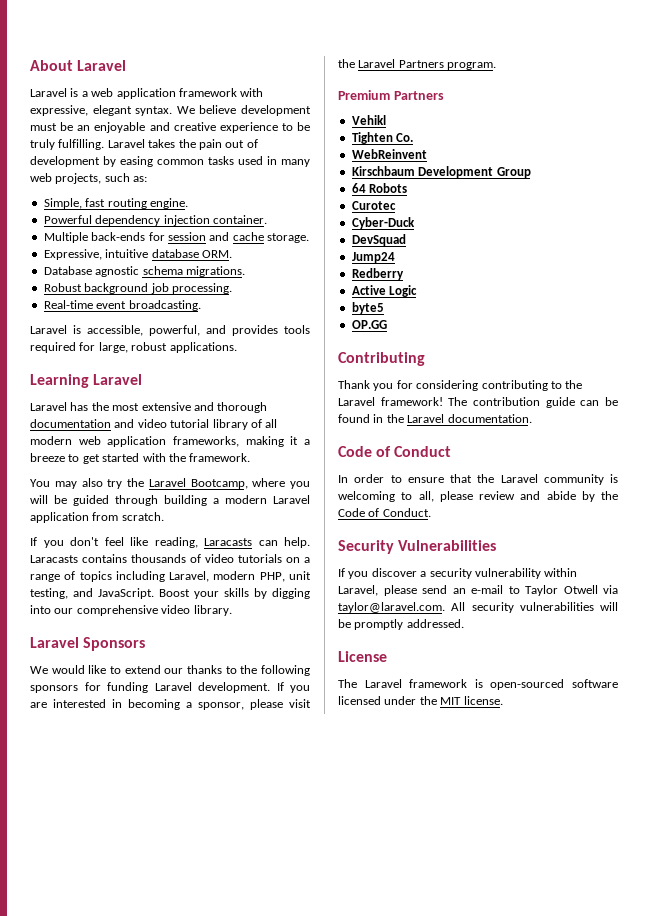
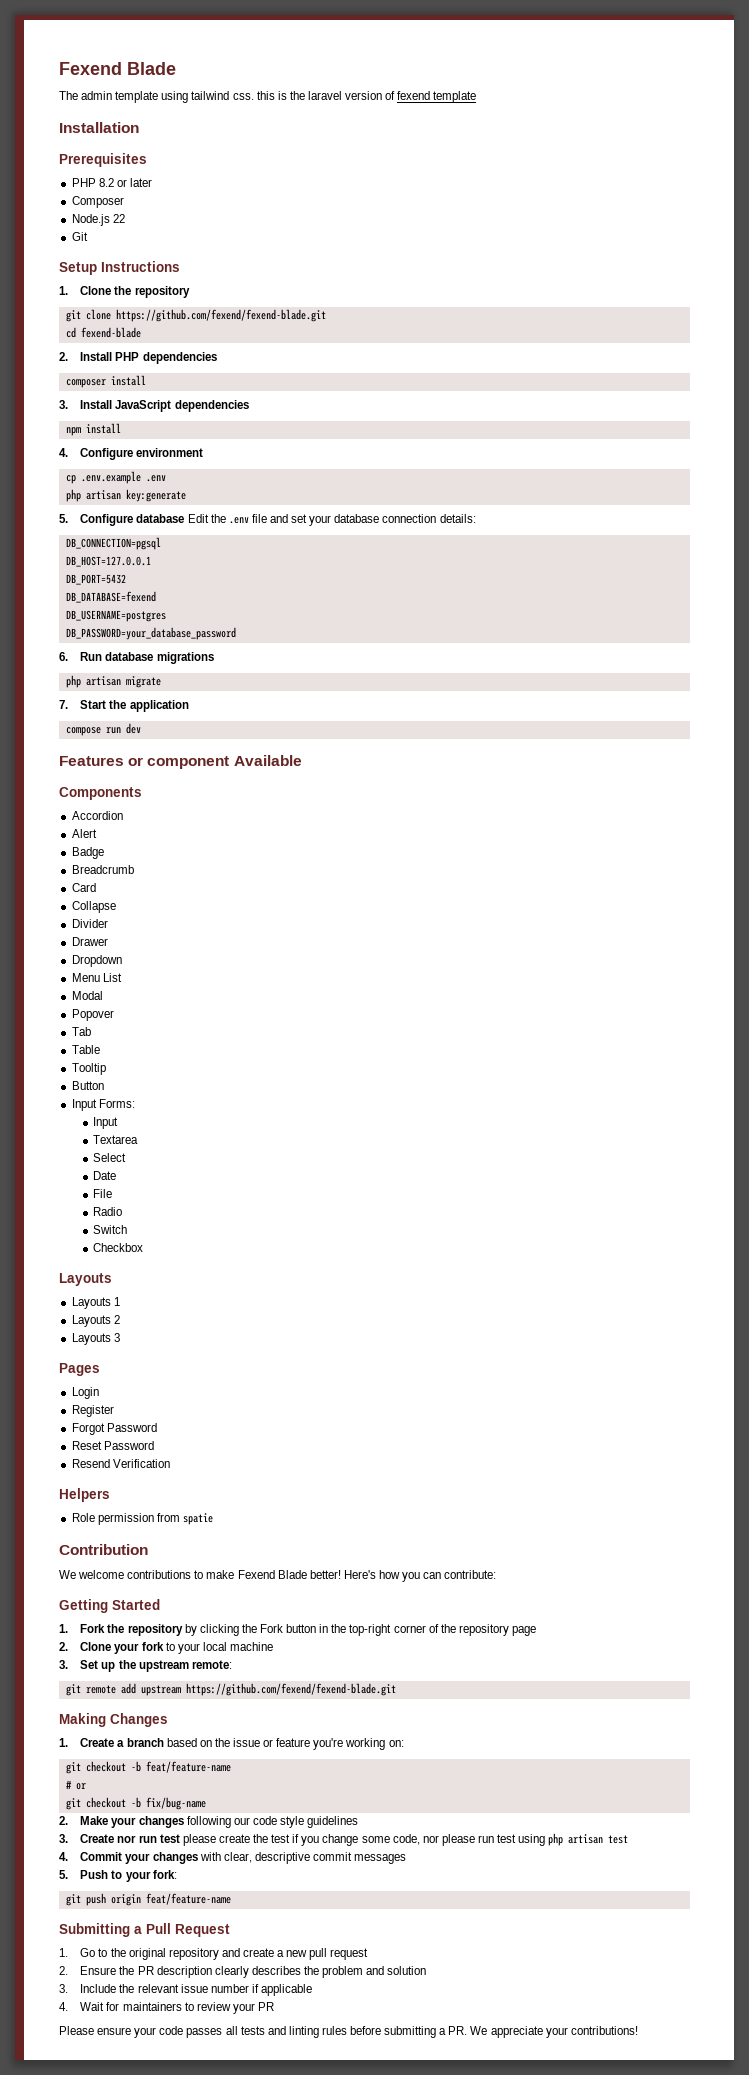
[30,60,127,71] [30,88,264,99] [30,105,311,116] [30,122,310,133] [30,139,258,150] [30,156,310,167] [30,173,148,184] [43,198,188,209] [43,215,267,226] [43,232,309,243] [43,249,232,260] [43,266,245,277] [43,283,232,294] [43,300,201,311] [30,325,310,336] [30,342,237,353] [30,374,143,388] [30,402,268,413] [30,419,278,430] [30,436,310,447] [30,453,251,464] [30,478,310,489] [30,495,310,506] [30,512,164,523] [30,537,310,548] [30,554,310,563] [30,571,311,582] [30,588,310,599] [30,605,232,616] [30,637,146,651] [30,665,310,676] [30,682,310,693] [30,699,311,710] [338,59,497,70] [338,90,444,100] [351,115,386,125] [351,132,414,144] [351,149,427,159] [351,166,531,178] [351,183,408,193] [351,201,396,210] [351,217,415,229] [351,234,406,246] [351,252,395,263] [351,268,404,280] [351,285,418,297] [351,302,384,314] [351,320,387,329] [338,352,425,366] [338,380,583,391] [338,397,618,408] [338,414,532,423] [338,446,452,457] [338,474,618,485] [338,491,618,502] [338,508,431,517] [338,540,497,554] [338,568,578,579] [338,585,618,596] [338,602,618,613] [338,619,464,630] [338,651,387,662] [338,679,618,690] [338,696,503,705] About Laravel // Laravel is a web application framework with expressive, elegant syntax. We believe development must be an enjoyable and creative experience to be truly fulfilling. Laravel takes the pain out of development by easing common tasks used in many web projects, such as: // Simple, fast routing engine. // Powerful dependency injection container. // Multiple back-ends for session and cache storage. // Expressive, intuitive database ORM. // Database agnostic schema migrations. // Robust background job processing. // Real-time event broadcasting. // Laravel is accessible, powerful, and provides tools required for large, robust applications. // Learning Laravel // Laravel has the most extensive and thorough documentation and video tutorial library of all modern web application frameworks, making it a breeze to get started with the framework. // You may also try the Laravel Bootcamp, where you will be guided through building a modern Laravel application from scratch. // If you don't feel like reading, Laracasts can help. Laracasts contains thousands of video tutorials on a range of topics including Laravel, modern PHP, unit testing, and JavaScript. Boost your skills by digging into our comprehensive video library. // Laravel Sponsors // We would like to extend our thanks to the following sponsors for funding Laravel development. If you are interested in becoming a sponsor, please visit the Laravel Partners program. // Premium Partners // Vehikl // Tighten Co. // WebReinvent // Kirschbaum Development Group // 64 Robots // Curotec // Cyber-Duck // DevSquad // Jump24 // Redberry // Active Logic // byte5 // OP.GG // Contributing // Thank you for considering contributing to the Laravel framework! The contribution guide can be found in the Laravel documentation. // Code of Conduct // In order to ensure that the Laravel community is welcoming to all, please review and abide by the Code of Conduct. // Security Vulnerabilities // If you discover a security vulnerability within Laravel, please send an e-mail to Taylor Otwell via taylor@laravel.com. All security vulnerabilities will be promptly addressed. // License // The Laravel framework is open-sourced software licensed under the MIT license. -> [59,62,176,75] [59,91,477,103] [59,122,139,133] [59,153,147,167] [71,178,152,187] [71,196,124,208] [71,214,125,226] [71,232,88,241] [59,261,180,275] [59,286,190,298] [65,309,326,322] [65,327,141,338] [59,352,217,364] [65,375,146,388] [59,400,249,412] [65,423,121,436] [59,448,204,460] [65,471,166,484] [65,489,186,502] [59,514,476,526] [65,537,161,550] [65,556,151,567] [65,574,126,585] [65,591,156,603] [65,610,166,622] [65,627,236,640] [59,652,214,664] [65,675,161,688] [59,700,189,712] [65,723,141,736] [59,755,302,769] [59,787,142,800] [71,811,123,820] [71,829,97,838] [71,847,104,859] [71,865,134,874] [71,883,96,892] [71,901,116,913] [71,919,108,928] [71,937,108,946] [71,955,122,967] [71,973,122,982] [71,991,103,1000] [71,1009,114,1021] [71,1027,91,1036] [71,1045,100,1054] [71,1063,106,1075] [71,1081,104,1090] [71,1099,135,1111] [93,1117,119,1129] [93,1135,139,1144] [93,1153,127,1162] [93,1171,117,1180] [93,1189,113,1198] [93,1207,123,1216] [93,1225,128,1234] [93,1243,144,1252] [59,1273,112,1286] [71,1297,120,1309] [71,1315,120,1327] [71,1333,120,1345] [59,1363,100,1376] [71,1387,99,1399] [71,1405,114,1417] [71,1423,157,1435] [71,1441,154,1450] [71,1459,170,1468] [59,1488,110,1502] [71,1513,213,1525] [59,1544,148,1555] [59,1570,497,1582] [59,1599,160,1613] [59,1624,536,1636] [59,1642,274,1654] [59,1660,232,1672] [65,1683,396,1696] [59,1713,168,1727] [59,1738,404,1750] [65,1761,231,1774] [65,1780,86,1790] [65,1797,206,1810] [59,1816,359,1828] [59,1833,629,1846] [59,1852,407,1864] [59,1870,177,1882] [65,1893,231,1906] [59,1923,230,1937] [59,1948,369,1960] [59,1966,427,1978] [59,1984,313,1996] [59,2002,275,2014] [59,2026,638,2038] Fexend Blade // The admin template using tailwind css. this is the laravel version of fexend template // Installation // Prerequisites // PHP 8.2 or later // Composer // Node.js 22 // Git // Setup Instructions // 1. Clone the repository // git clone https://github.com/fexend/fexend-blade.git // cd fexend-blade // 2. Install PHP dependencies // composer install // 3. Install JavaScript dependencies // npm install // 4. Configure environment // cp .env.example .env // php artisan key:generate // 5. Configure database Edit the .env file and set your database connection details: // DB_CONNECTION=pgsql // DB_HOST=127.0.0.1 // DB_PORT=5432 // DB_DATABASE=fexend // DB_USERNAME=postgres // DB_PASSWORD=your_database_password // 6. Run database migrations // php artisan migrate // 7. Start the application // compose run dev // Features or component Available // Components // Accordion // Alert // Badge // Breadcrumb // Card // Collapse // Divider // Drawer // Dropdown // Menu List // Modal // Popover // Tab // Table // Tooltip // Button // Input Forms: // Input // Textarea // Select // Date // File // Radio // Switch // Checkbox // Layouts // Layouts 1 // Layouts 2 // Layouts 3 // Pages // Login // Register // Forgot Password // Reset Password // Resend Verification // Helpers // Role permission from spatie // Contribution // We welcome contributions to make Fexend Blade better! Here's how you can contribute: // Getting Started // 1. Fork the repository by clicking the Fork button in the top-right corner of the repository page // 2. Clone your fork to your local machine // 3. Set up the upstream remote: // git remote add upstream https://github.com/fexend/fexend-blade.git // Making Changes // 1. Create a branch based on the issue or feature you're working on: // git checkout -b feat/feature-name // # or // git checkout -b fix/bug-name // 2. Make your changes following our code style guidelines // 3. Create nor run test please create the test if you change some code, nor please run test using php artisan test // 4. Commit your changes with clear, descriptive commit messages // 5. Push to your fork: // git push origin feat/feature-name // Submitting a Pull Request // 1. Go to the original repository and create a new pull request // 2. Ensure the PR description clearly describes the problem and solution // 3. Include the relevant issue number if applicable // 4. Wait for maintainers to review your PR // Please ensure your code passes all tests and linting rules before submitting a PR. We appreciate your contributions!

